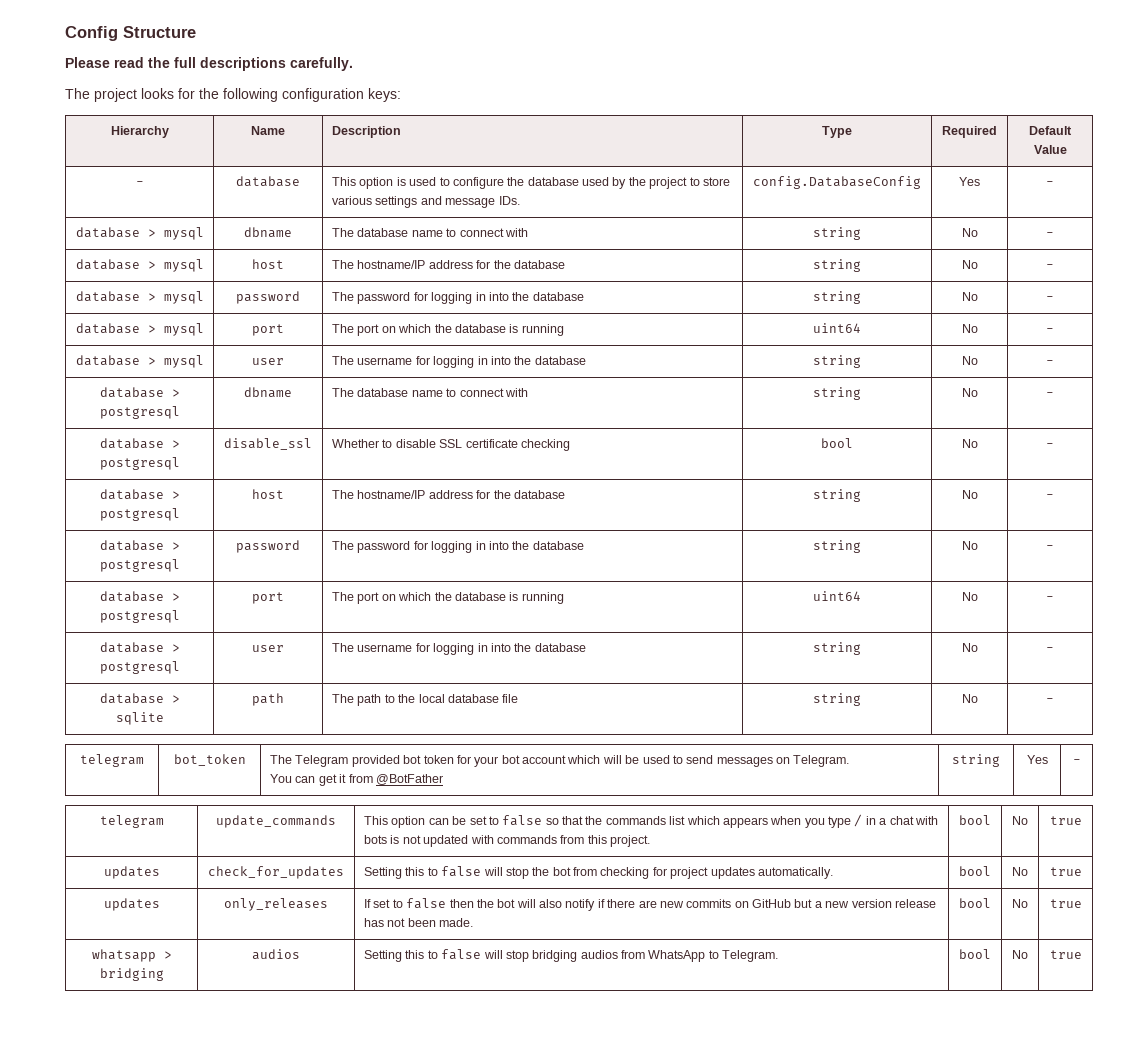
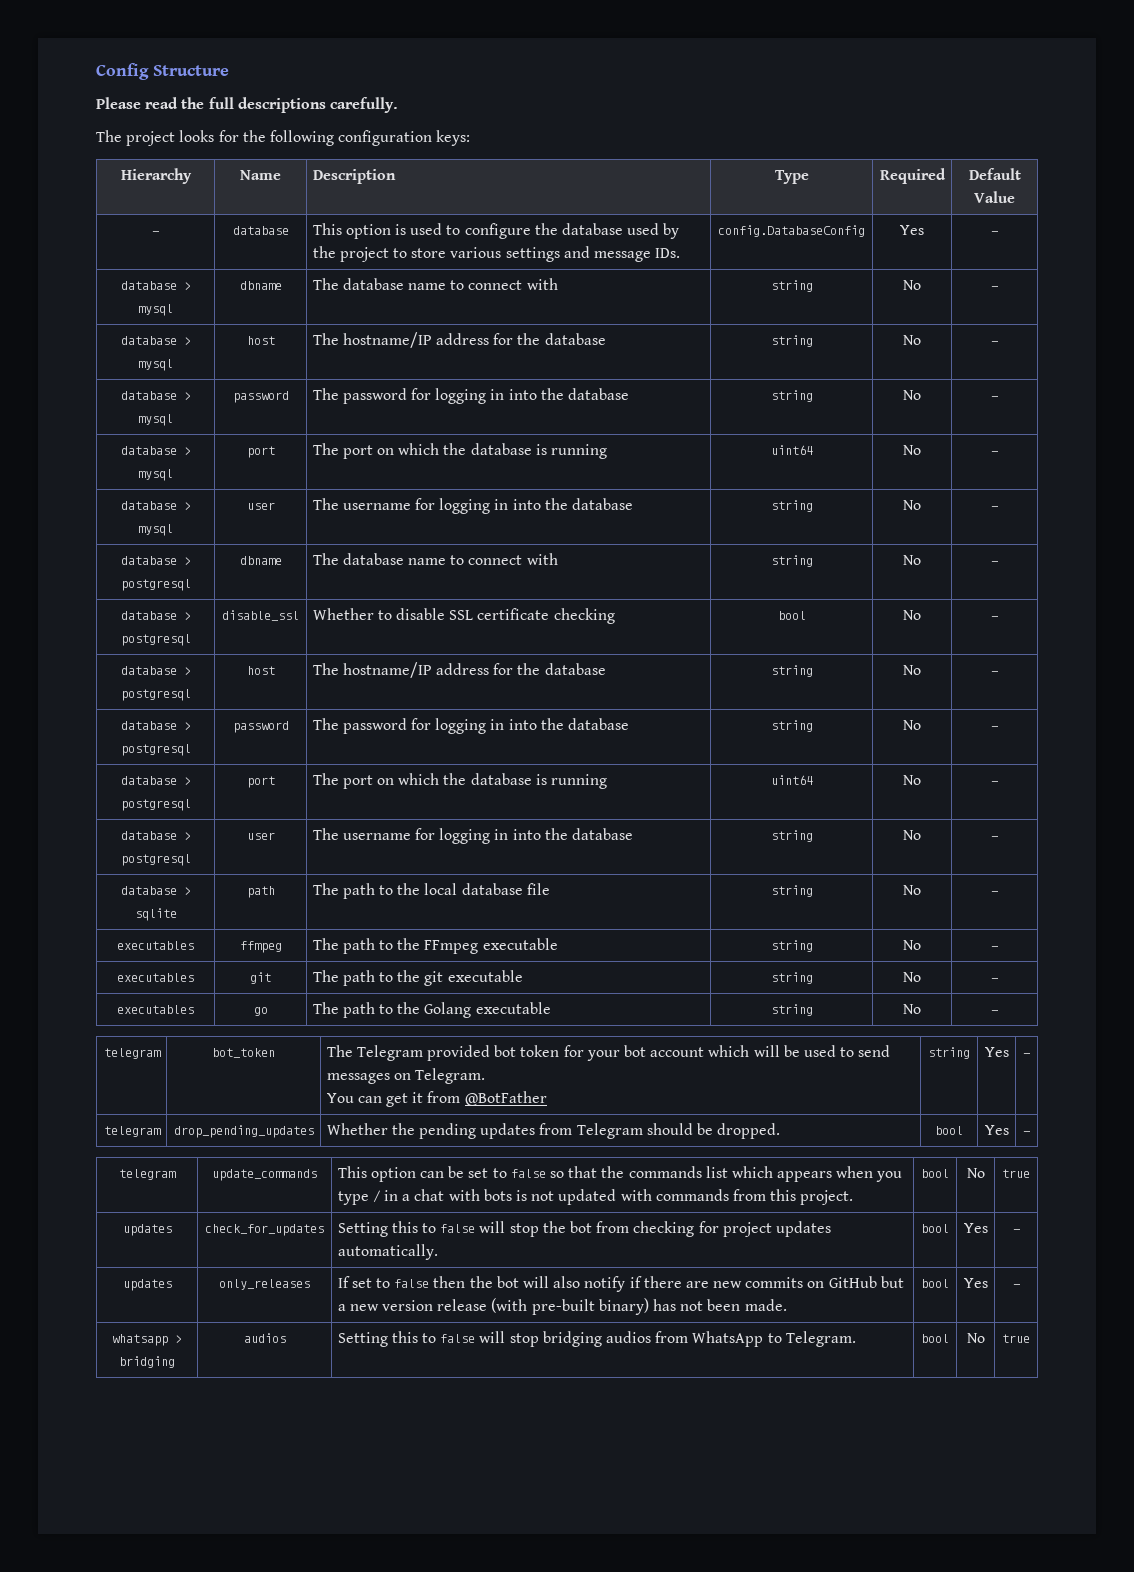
(1054, 700) none -> [117,941,194,950] [239,941,282,953] [312,938,558,954] [770,940,813,952] [903,940,921,950] [991,946,998,950] [117,973,194,982] [250,972,271,984] [312,970,523,986] [770,972,813,984] [903,972,921,982] [991,978,998,982] [117,1005,194,1014] [253,1007,268,1016] [312,1002,551,1018] [770,1004,813,1016] [903,1004,921,1014] [991,1010,998,1014] // executables | ffmpeg | The path to the FFmpeg executable | string | No | - // executables | git | The path to the git executable | string | No | - // executables | go | The path to the Golang executable | string | No | -
(1081, 761) none -> [103,1126,161,1137] [173,1125,314,1138] [326,1123,781,1139] [935,1126,963,1135] [984,1125,1009,1135] [1023,1131,1030,1135] // telegram | drop_pending_updates | Whether the pending updates from Telegram should be dropped. | bool | Yes | -
[1012,867,1028,876] [1049,867,1082,876] No | true -> [963,1223,988,1233] [1012,1229,1020,1233] Yes | -
(936, 903) none -> [491,1298,649,1315] (with pre-built binary)
[1012,899,1028,908] [1049,899,1082,908] No | true -> [963,1278,988,1288] [1012,1284,1020,1288] Yes | -

